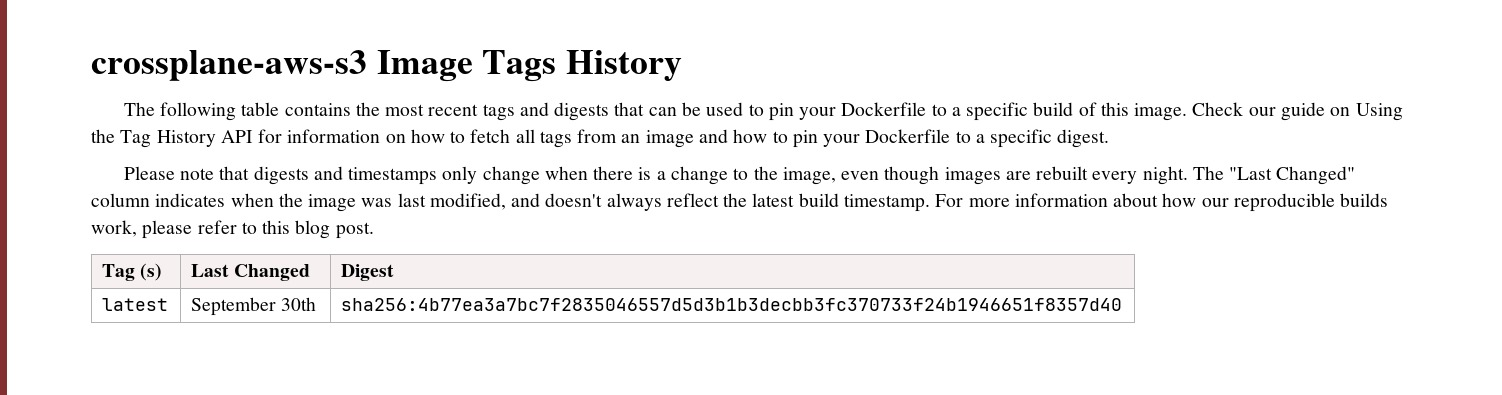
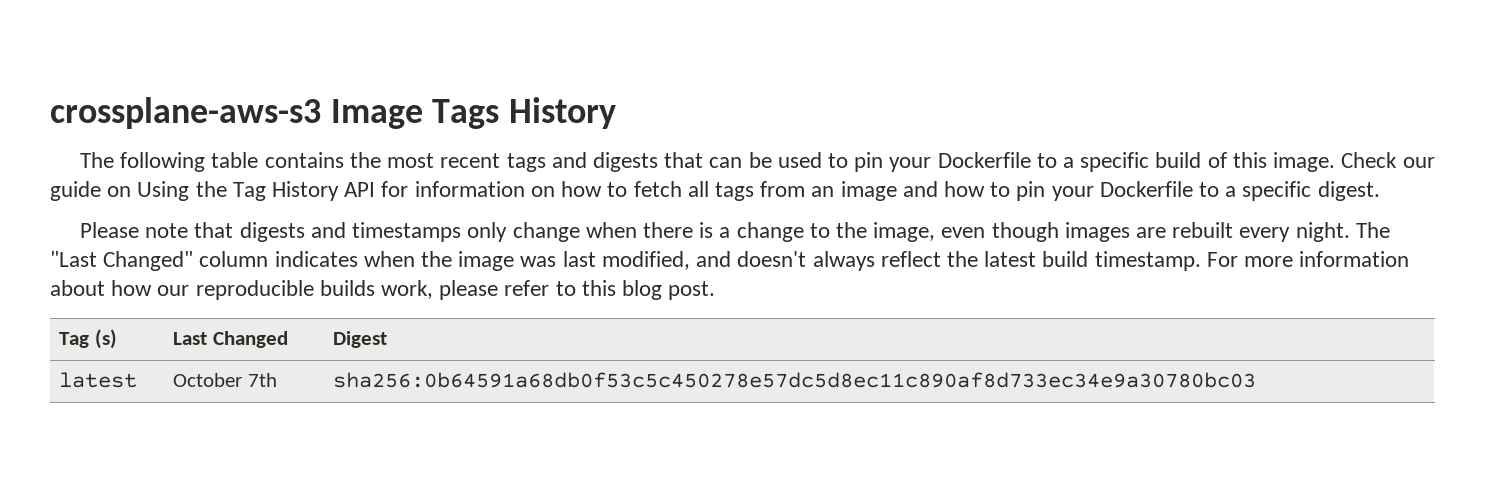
[191,297,317,316] [341,298,1123,311] September 30th | sha256:4b77ea3a7bc7f2835046557d5d3b1b3decbb3fc370733f24b1946651f8357d40 -> [173,373,277,387] [333,372,1257,388] October 7th | sha256:0b64591a68db0f53c5c450278e57dc5d8ec11c890af8d733ec34e9a30780bc03

